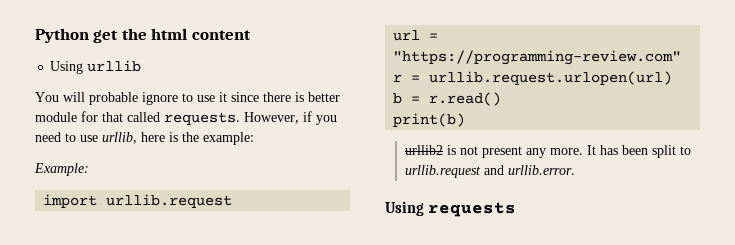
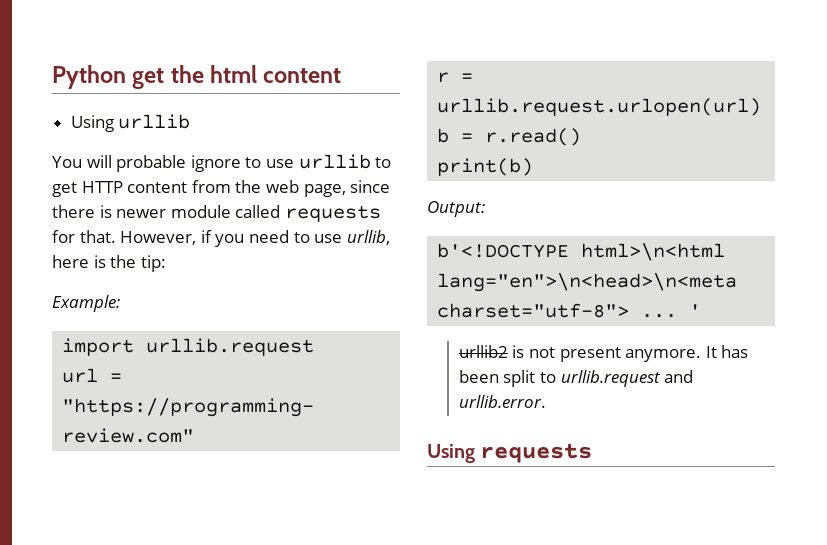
[219,92,340,102] [35,111,240,125] it since there is better module for that called requests. -> [298,154,392,169] [52,180,391,197] [52,205,381,222] [52,230,116,243] urllib to get HTTP content from the web page, since there is newer module called requests for that.
[203,132,254,145] example: -> [140,255,166,272] tip:
(466, 120) none -> [427,201,485,217] [437,243,726,261] [437,273,738,292] [437,303,702,318] // Output: // b'<!DOCTYPE html>\n<html lang="en">\n<head>\n<meta charset="utf-8"> ... '
[525,148,583,158] any more. -> [625,349,702,362] anymore.

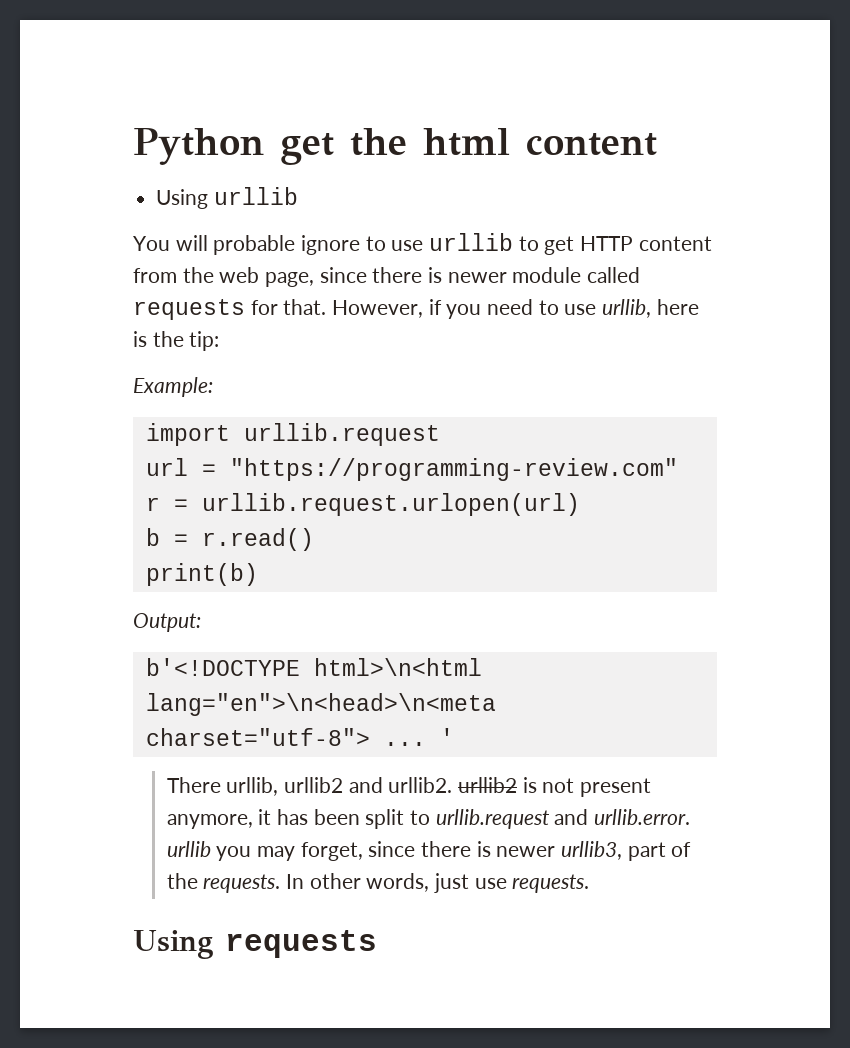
(702, 310) none -> [166,777,453,796] There urllib, urllib2 and urllib2.
[625,346,717,362] anymore. It -> [166,809,272,829] anymore, it
(546, 401) none -> [166,841,692,861] [166,873,590,893] urllib you may forget, since there is newer urllib3, part of the requests. In other words, just use requests.

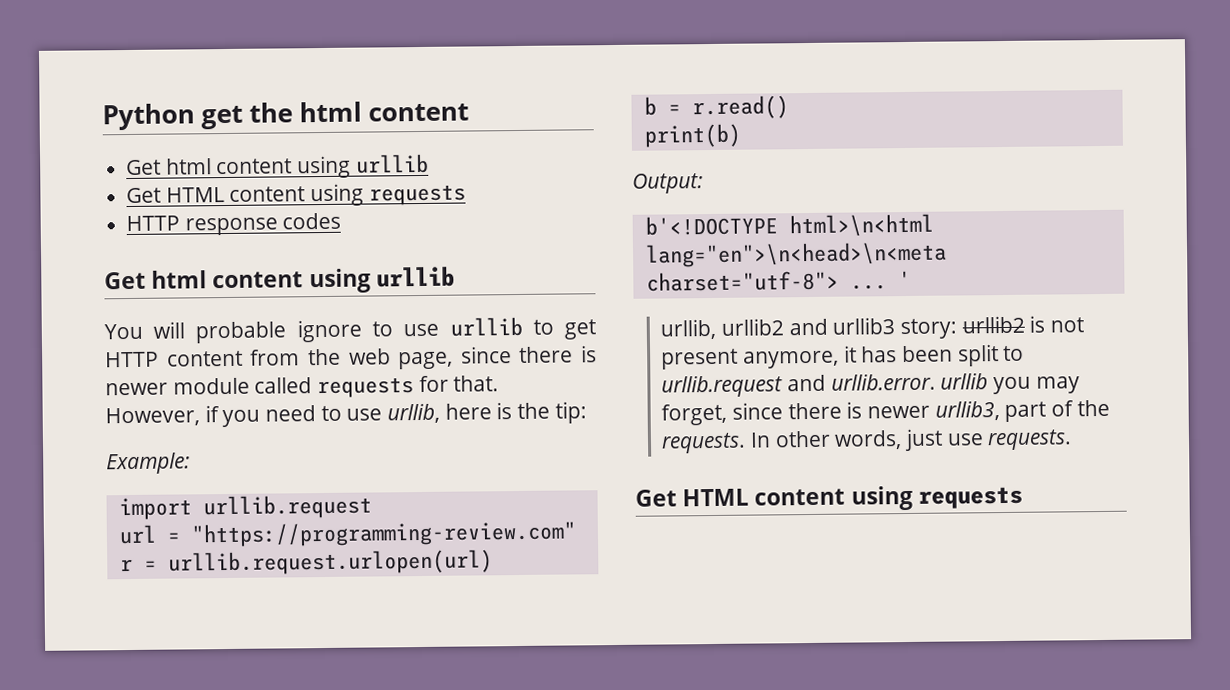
[156,189,209,209] Using -> [126,153,429,179] [126,183,466,207] [126,212,342,236] [104,268,371,294] Get html content using urllib // Get HTML content using requests // HTTP response codes // Get html content using
[166,777,221,793] There -> (911, 279) none
[388,777,453,793] urllib2. -> [832,317,958,340] urllib3 story:
[133,930,213,959] Using -> [635,485,913,511] Get HTML content using

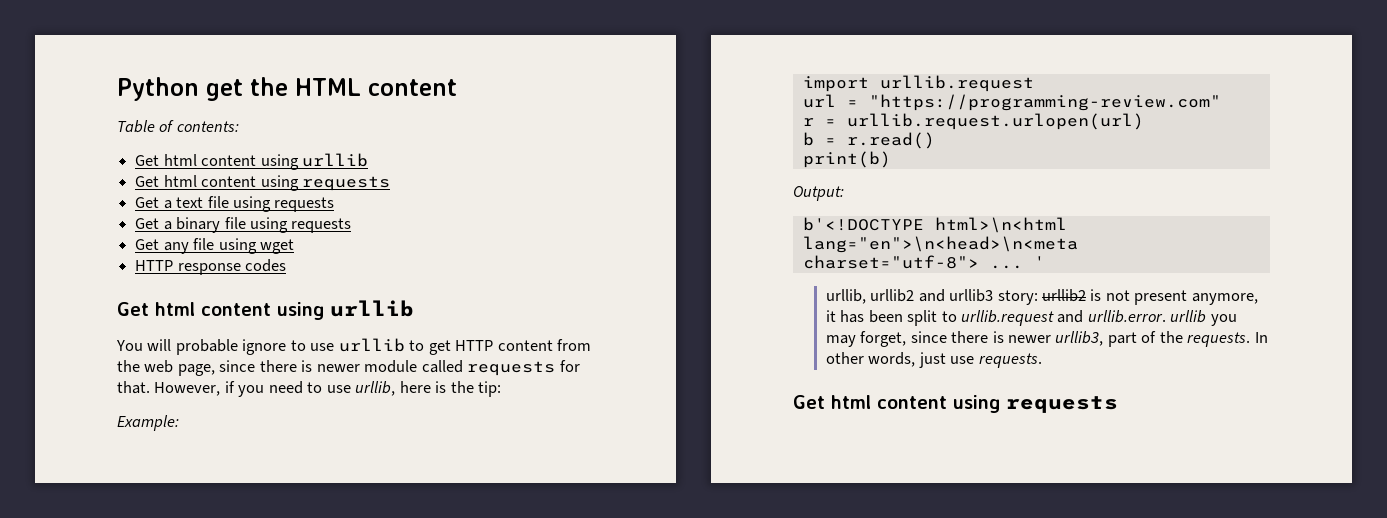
[299,101,469,123] html content -> [295,78,457,96] [117,120,239,133] HTML content // Table of contents:
[165,183,466,207] HTML content using requests -> [163,175,390,191] [135,196,335,212] [135,217,352,233] [135,238,294,254] html content using requests // Get a text file using requests // Get a binary file using requests // Get any file using wget
[682,488,750,507] HTML -> [831,395,871,409] html

